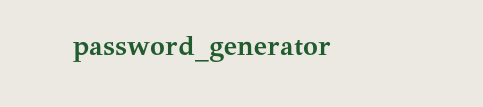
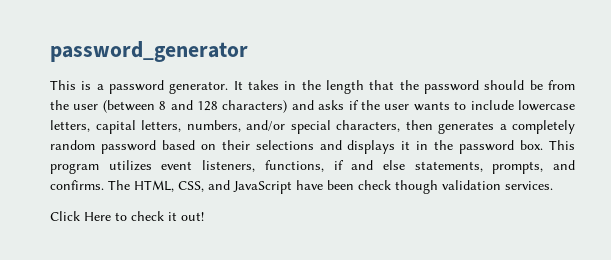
(331, 49) none -> [50,80,575,94] [50,100,575,113] [50,120,575,134] [50,140,575,154] [50,160,575,174] [50,180,553,194] [50,211,204,221] // This is a password generator. It takes in the length that the password should be from the user (between 8 and 128 characters) and asks if the user wants to include lowercase letters, capital letters, numbers, and/or special characters, then generates a completely random password based on their selections and displays it in the password box. This program utilizes event listeners, functions, if and else statements, prompts, and confirms. The HTML, CSS, and JavaScript have been check though validation services. // Click Here to check it out!

